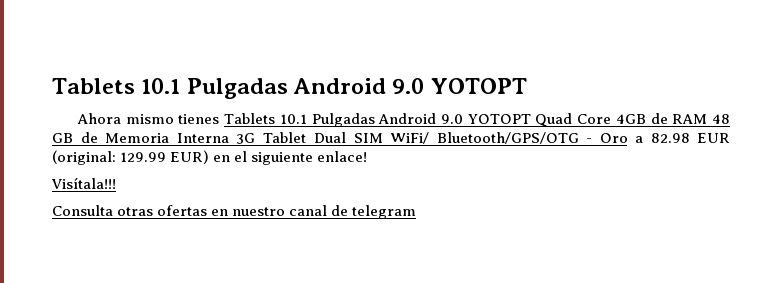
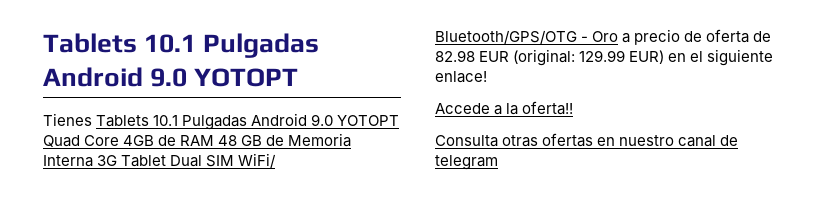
[76,113,220,124] Ahora mismo tienes -> [43,113,92,126] Tienes
(643, 139) none -> [634,29,772,45] precio de oferta de
[51,177,116,189] Visítala!!! -> [435,101,574,115] Accede a la oferta!!

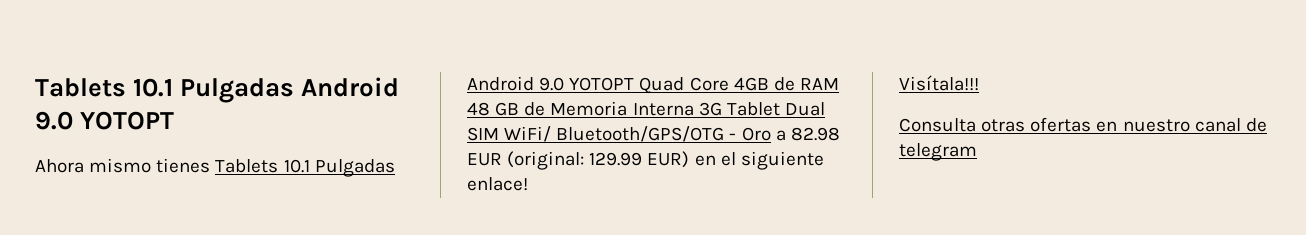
[43,113,92,126] Tienes -> [35,158,211,173] Ahora mismo tienes
[634,29,772,45] precio de oferta de -> (786, 135) none
[435,101,574,115] Accede a la oferta!! -> [899,75,979,91] Visítala!!!

